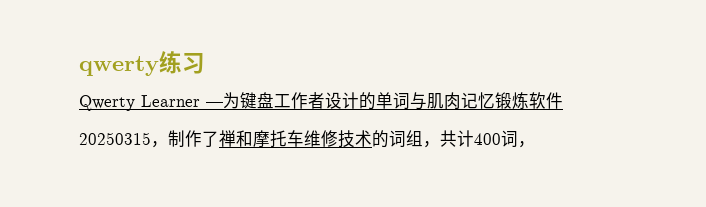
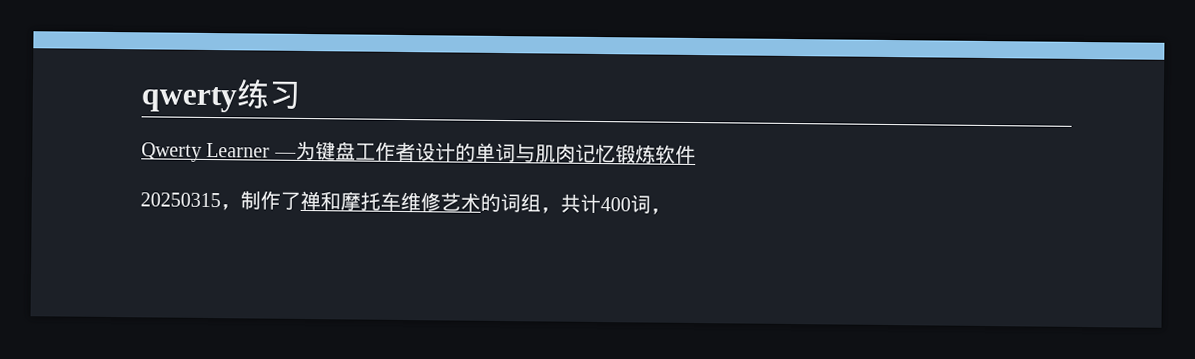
[338,130,355,148] 技 -> [440,192,461,212] 艺

